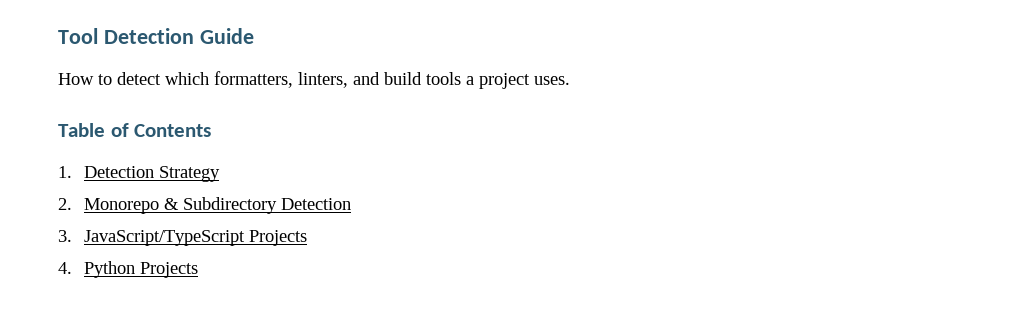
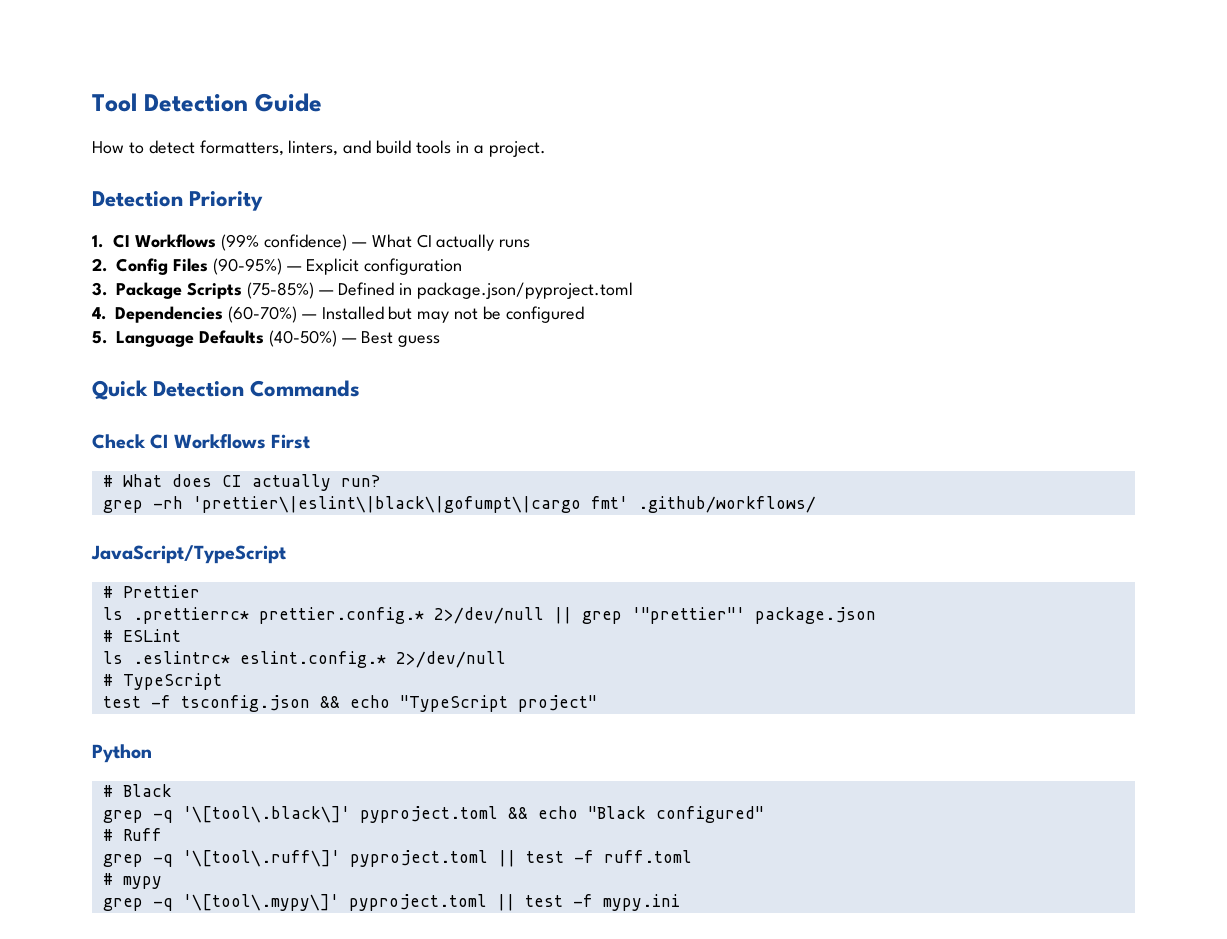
[165,72,209,85] which -> (195, 147) none
[466,73,570,89] [58,123,212,137] [58,166,221,182] [58,197,352,214] [58,230,308,246] [58,261,199,278] a project uses. // Table of Contents // 1. Detection Strategy // 2. Monorepo & Subdirectory Detection // 3. JavaScript/TypeScript Projects // 4. Python Projects -> [455,141,546,157] [92,191,264,211] [92,234,531,251] [92,258,463,275] [92,282,634,299] [92,306,584,323] [92,330,441,347] [92,380,361,400] [92,434,311,449] [102,474,380,491] [102,496,816,513] [91,545,286,564] [102,585,200,598] [102,607,876,624] [102,629,181,642] [102,651,506,668] [102,673,222,690] [102,695,597,712] [92,744,152,763] [102,784,172,797] [102,806,764,823] [102,828,162,841] [102,850,692,867] [102,873,162,889] [102,894,680,911] in a project. // Detection Priority // 1. CI Workflows (99% confidence) — What CI actually runs // 2. Config Files (90-95%) — Explicit configuration // 3. Package Scripts (75-85%) — Defined in package.json/pyproject.toml // 4. Dependencies (60-70%) — Installed but may not be configured // 5. Language Defaults (40-50%) — Best guess // Quick Detection Commands // Check CI Workflows First // # What does CI actually run? // grep -rh 'prettier\|eslint\|black\|gofumpt\|cargo fmt' .github/workflows/ // JavaScript/TypeScript // # Prettier // ls .prettierrc* prettier.config.* 2>/dev/null || grep '"prettier"' package.json // # ESLint // ls .eslintrc* eslint.config.* 2>/dev/null // # TypeScript // test -f tsconfig.json && echo "TypeScript project" // Python // # Black // grep -q '\[tool\.black\]' pyproject.toml && echo "Black configured" // # Ruff // grep -q '\[tool\.ruff\]' pyproject.toml || test -f ruff.toml // # mypy // grep -q '\[tool\.mypy\]' pyproject.toml || test -f mypy.ini

